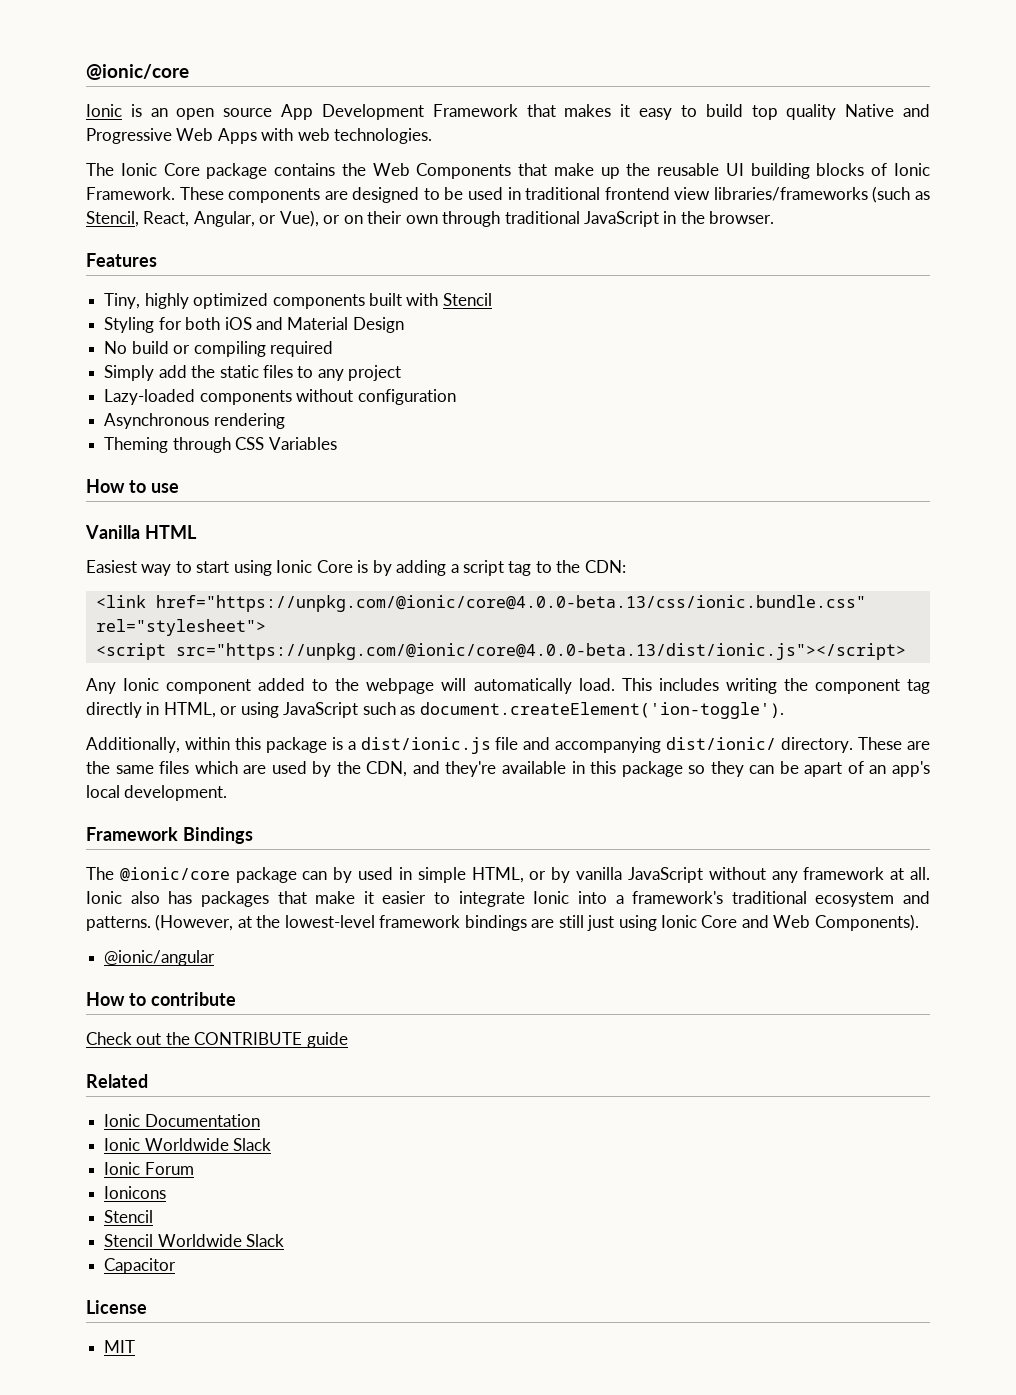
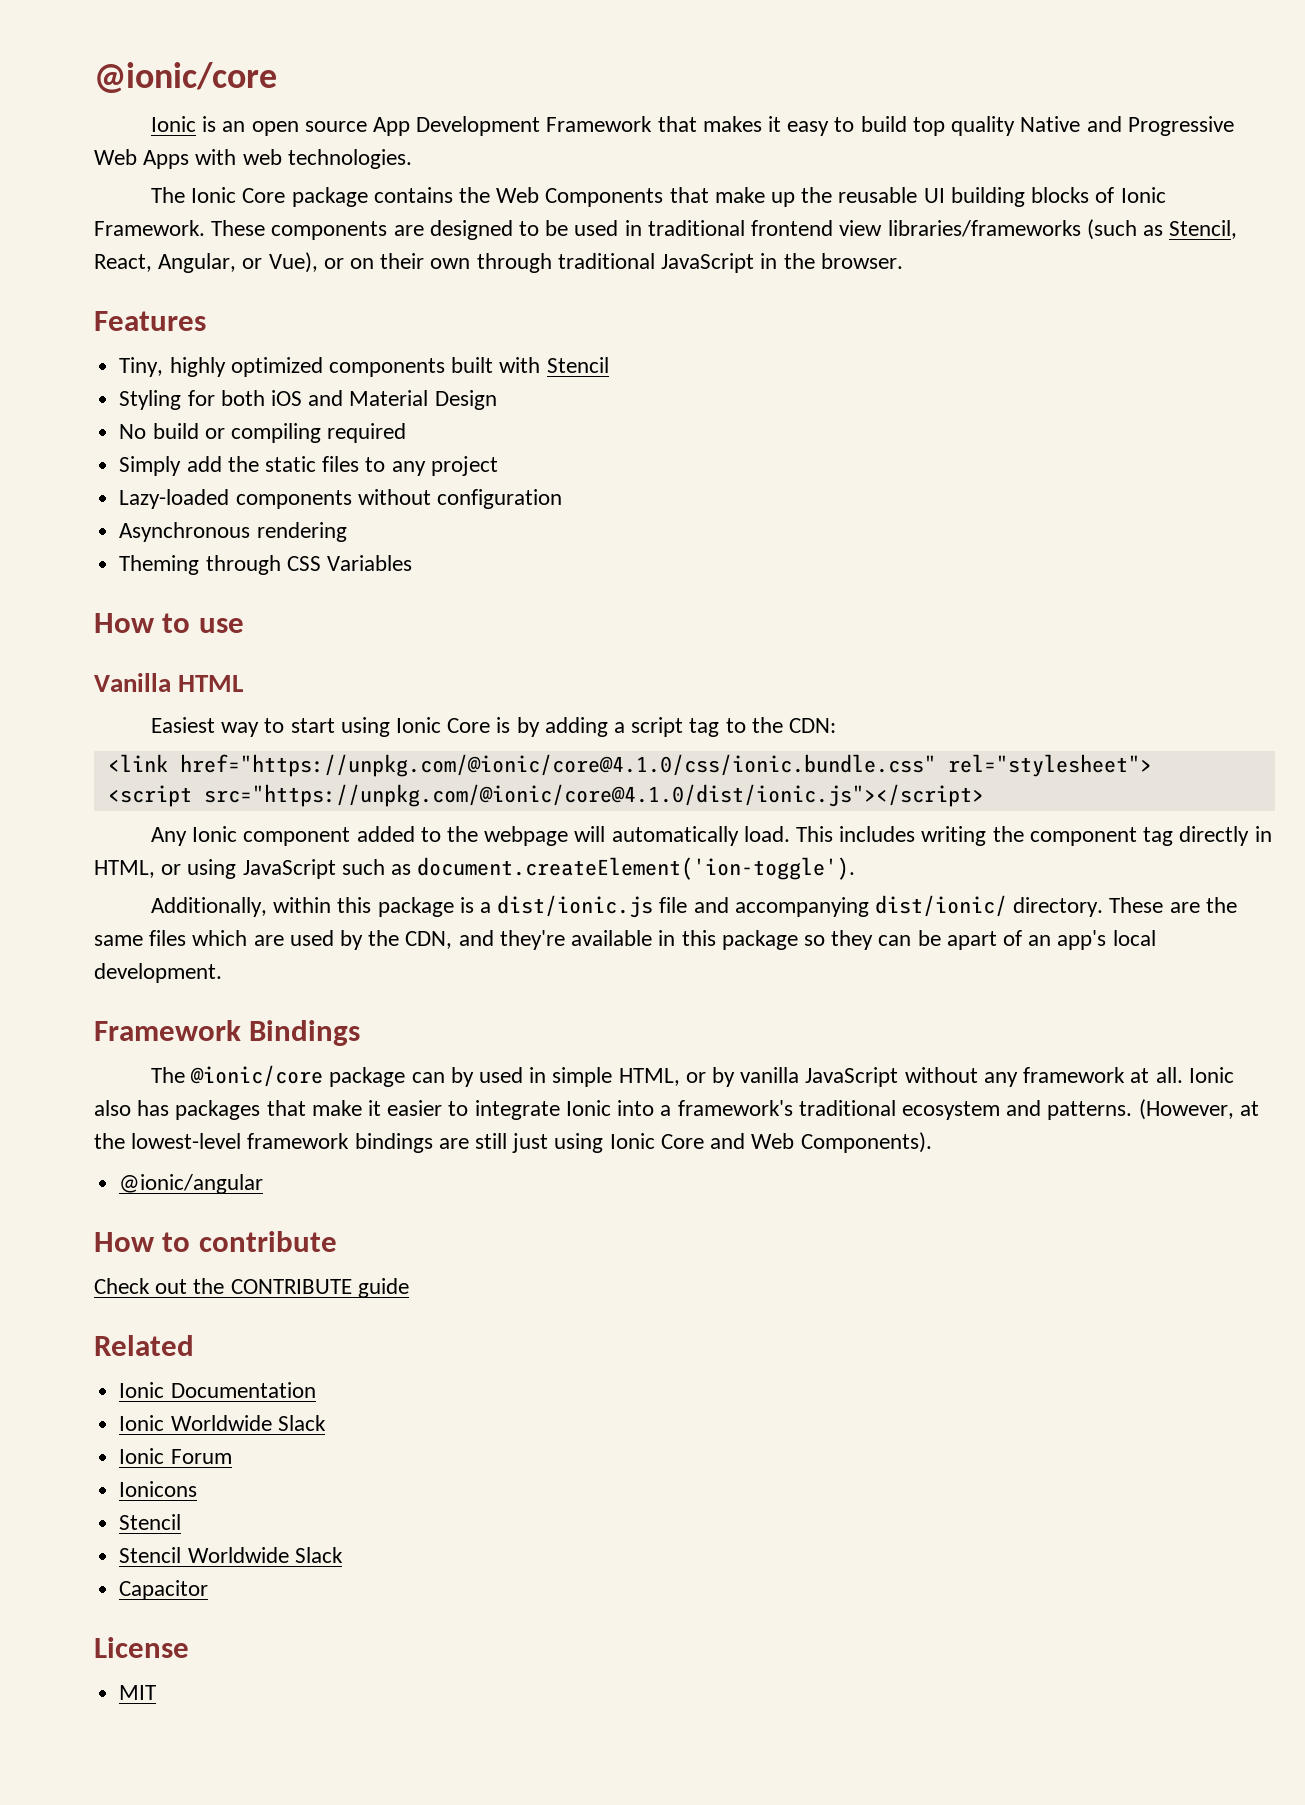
[155,595,866,612] href="https://unpkg.com/@ionic/core@4.0.0-beta.13/css/ionic.bundle.css" -> [179,754,936,777] href="https://unpkg.com/@ionic/core@4.1.0/css/ionic.bundle.css"
[175,643,906,660] src="https://unpkg.com/@ionic/core@4.0.0-beta.13/dist/ionic.js"></script> -> [203,784,984,807] src="https://unpkg.com/@ionic/core@4.1.0/dist/ionic.js"></script>

